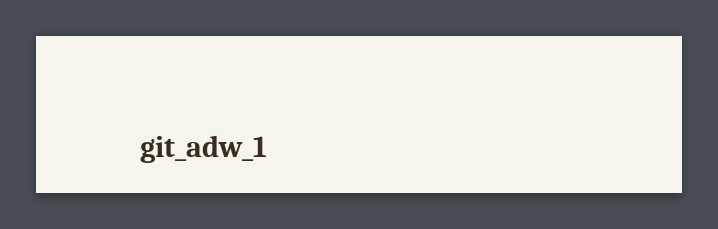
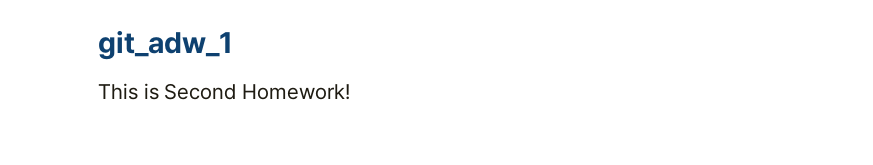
(267, 149) none -> [98,83,351,100] // This is Second Homework!

